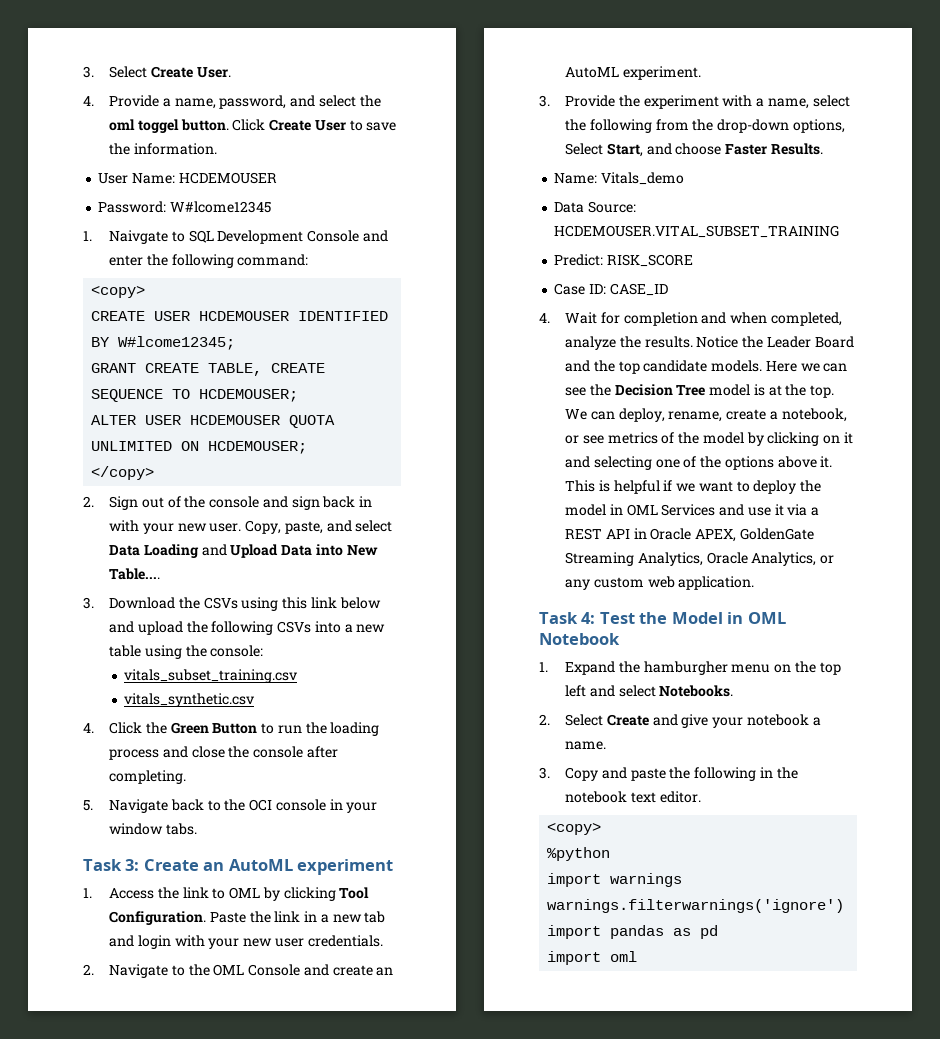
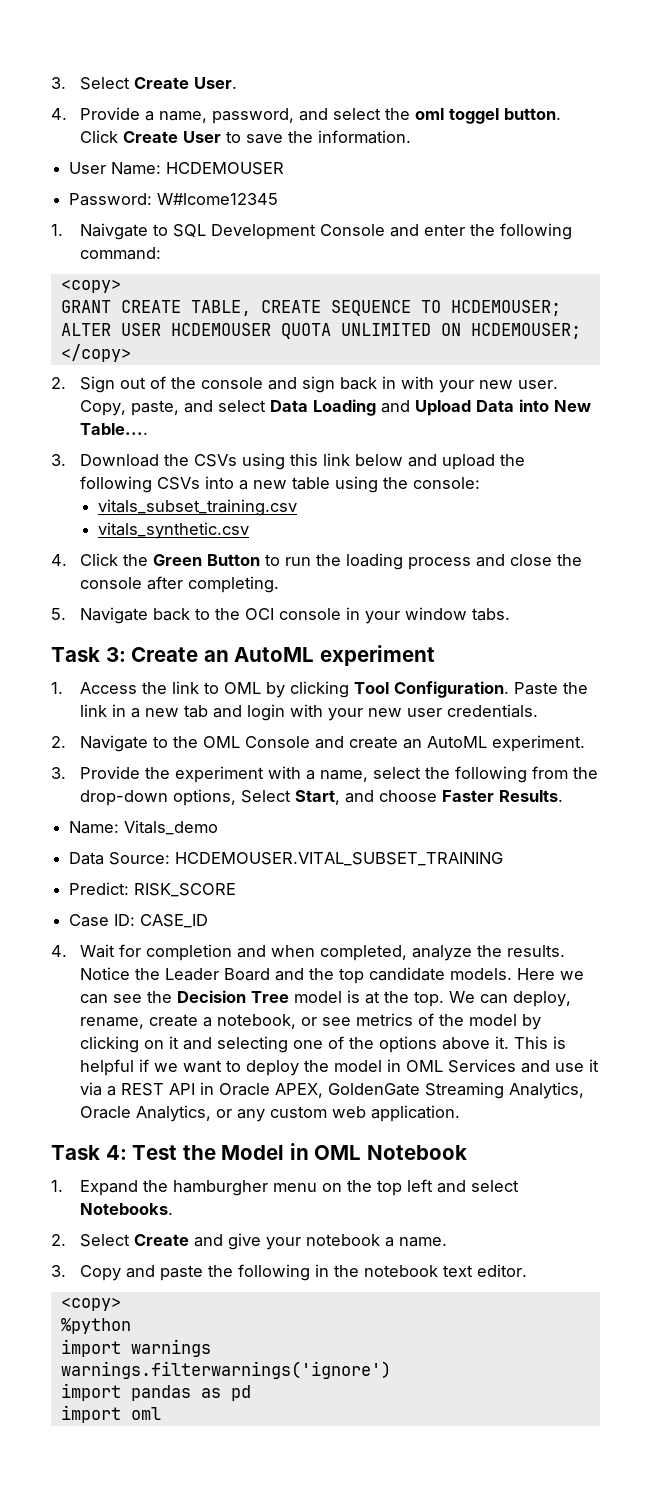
[91,311,389,321] [91,336,236,350] // CREATE USER HCDEMOUSER IDENTIFIED BY W#lcome12345; -> (121, 286) none

